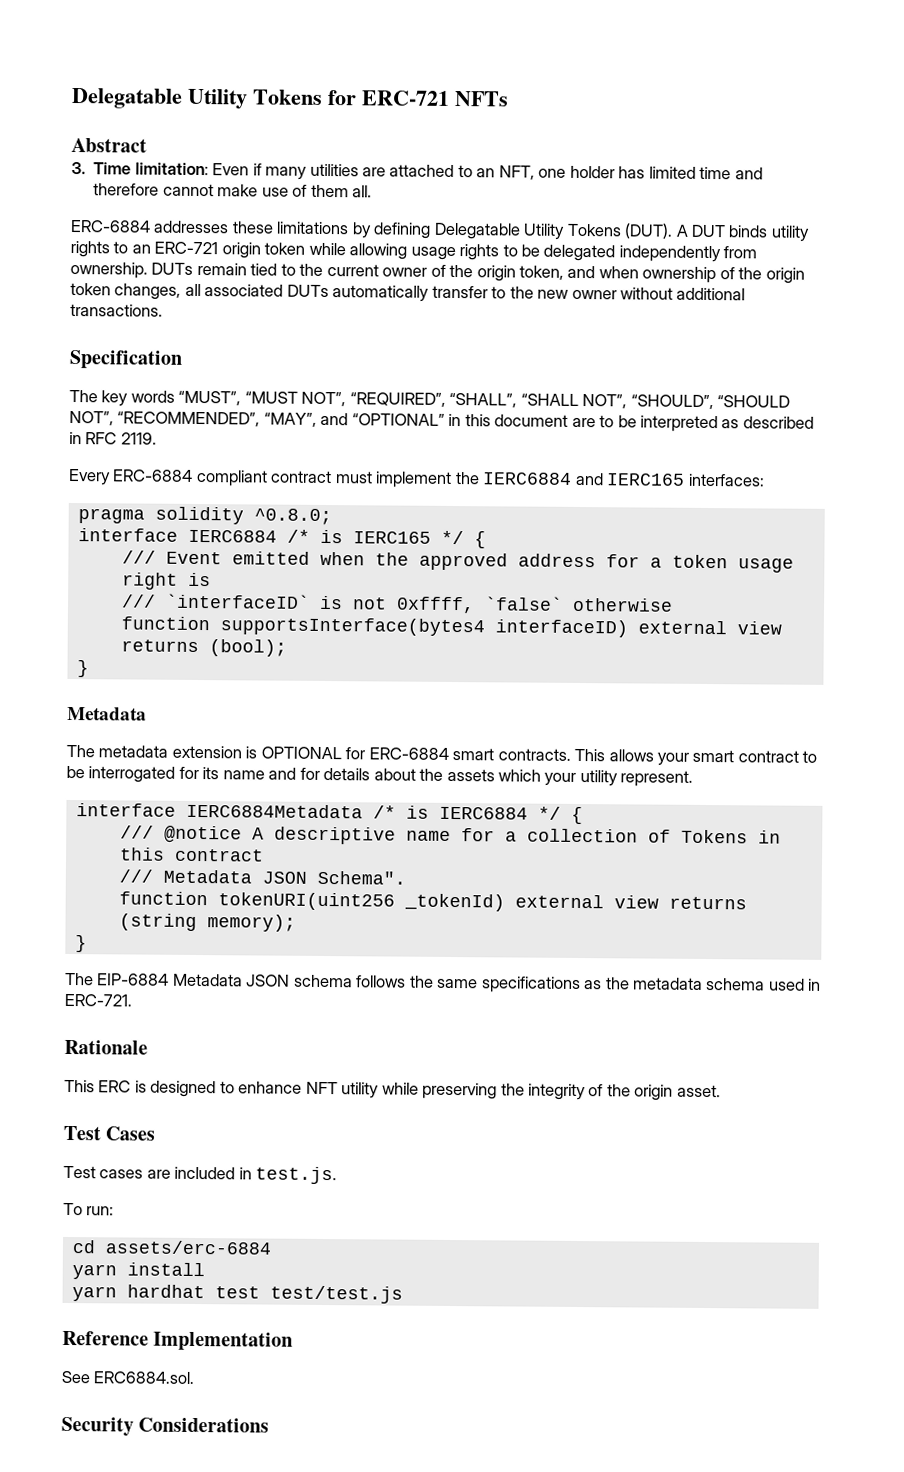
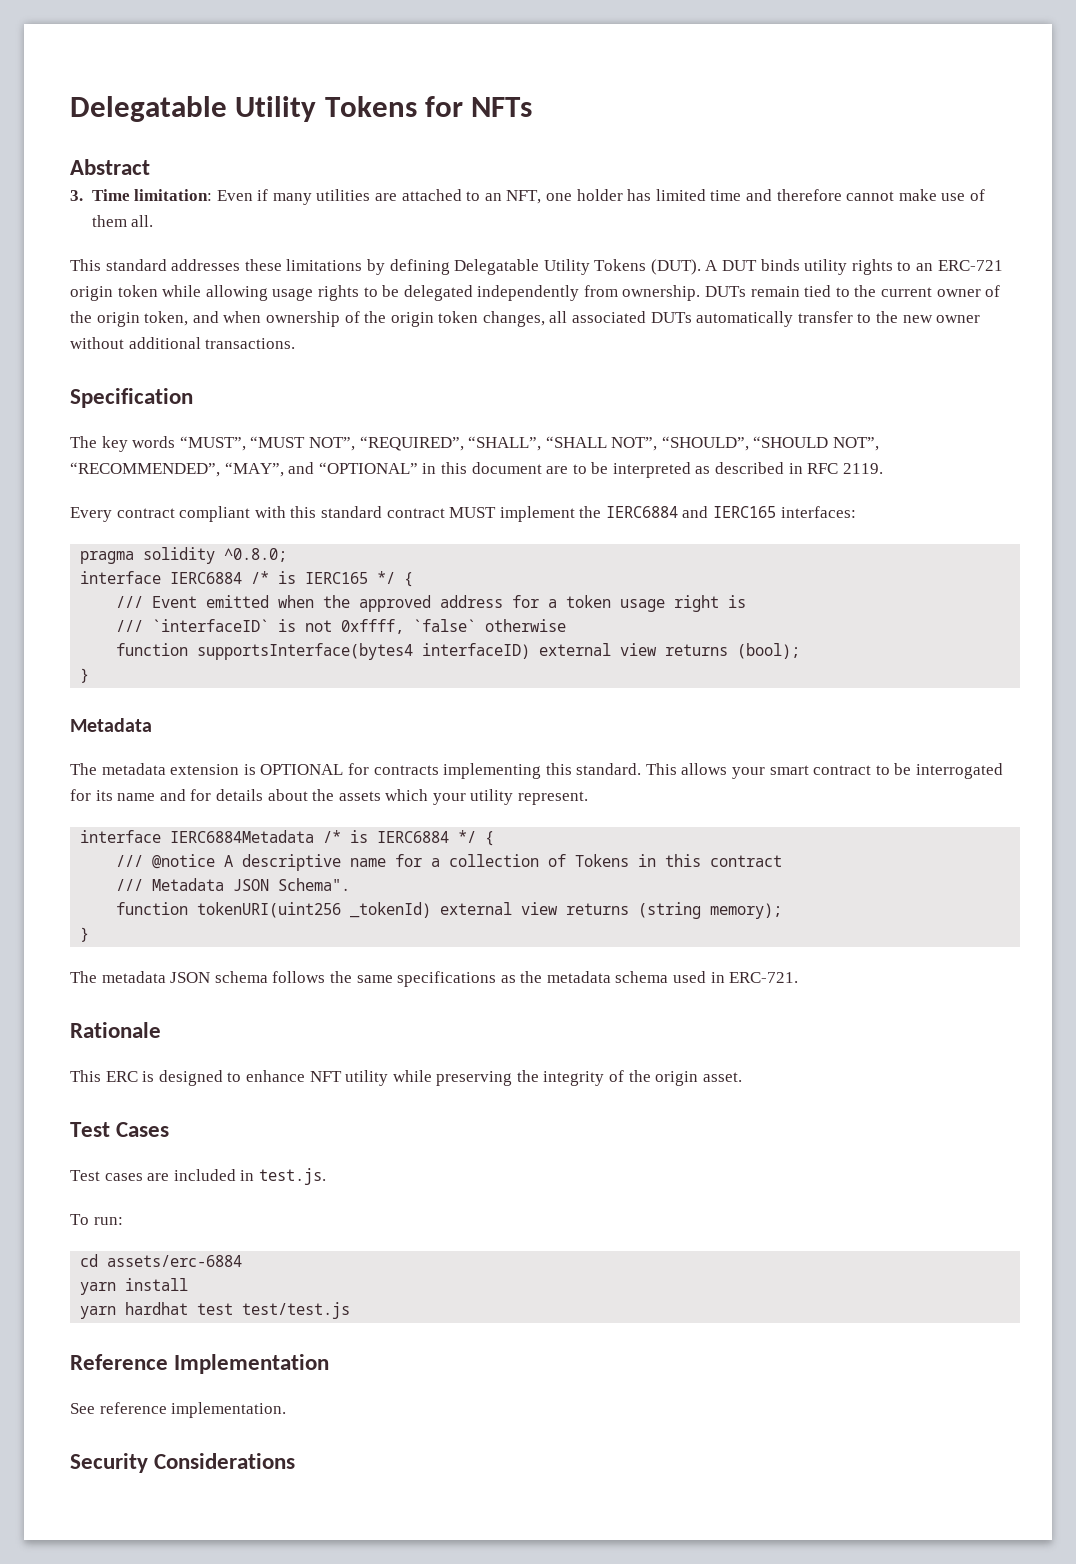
[361,90,450,106] ERC-721 -> (464, 106) none
[70,219,151,233] ERC-6884 -> [70,259,167,271] This standard
[112,469,373,487] ERC-6884 compliant contract must -> [116,506,497,522] contract compliant with this standard contract MUST
[368,747,571,761] ERC-6884 smart contracts. -> [373,763,642,779] contracts implementing this standard.
[97,973,243,987] EIP-6884 Metadata -> [101,971,166,983] metadata
[93,1371,195,1385] ERC6884.sol. -> [99,1402,287,1418] reference implementation.

